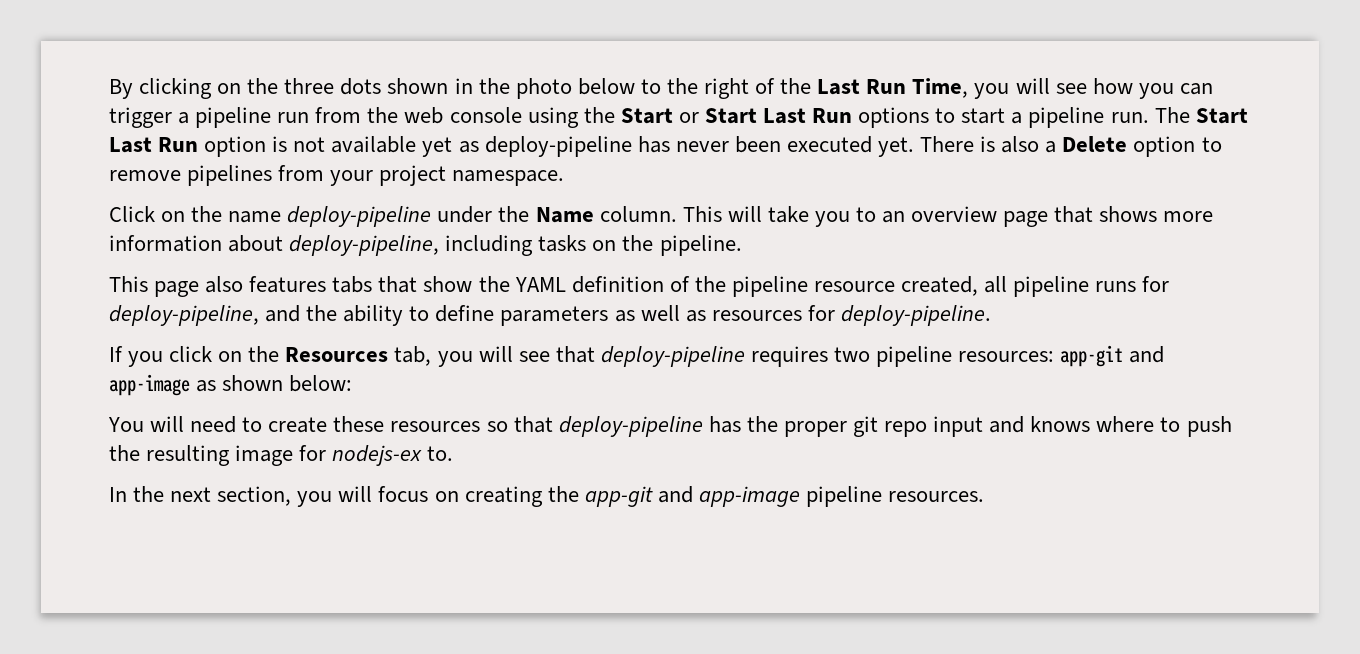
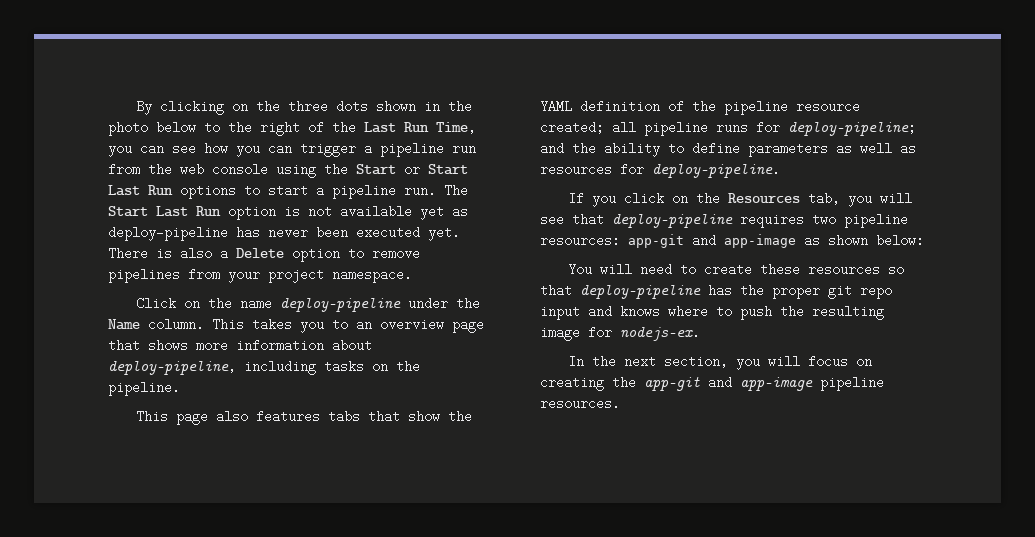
[1015,78,1050,94] will -> [140,142,164,155] can
[727,206,809,223] will take -> [252,318,292,331] takes
[901,276,979,296] created, -> [540,121,604,134] created;
[109,305,259,326] deploy-pipeline, -> [788,121,916,136] deploy-pipeline;
[332,445,454,466] nodejs-ex to. -> [620,326,700,341] nodejs-ex.

